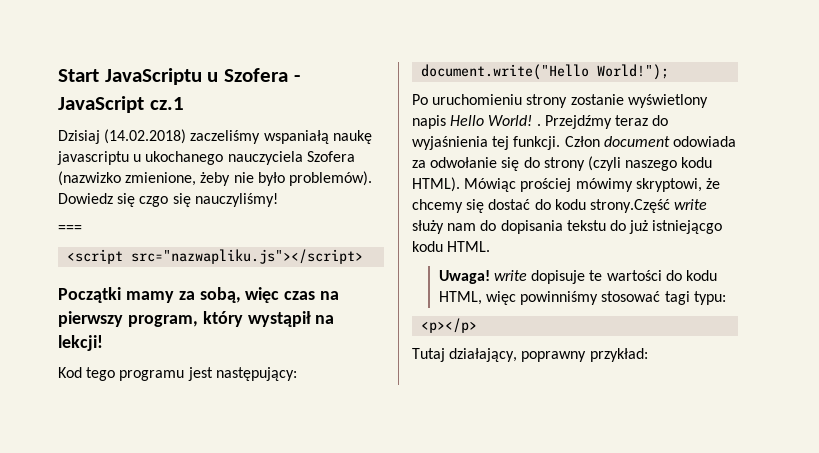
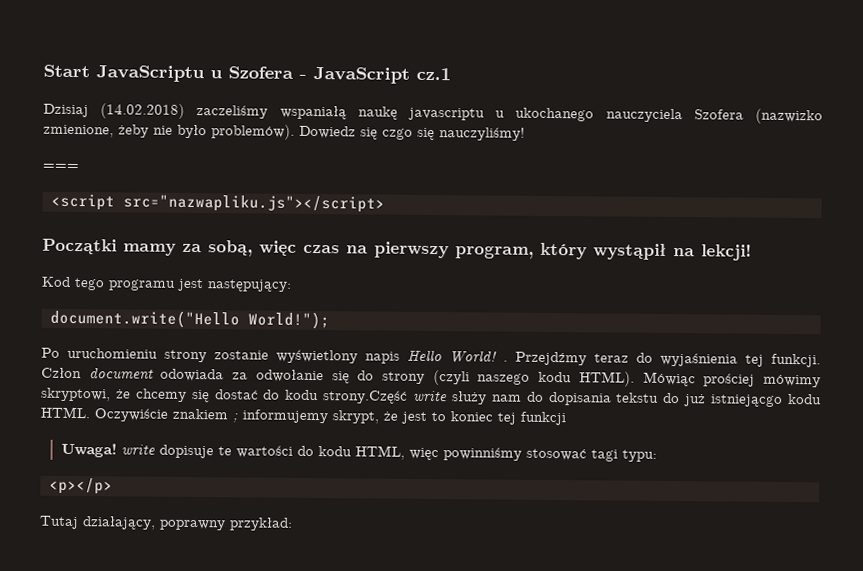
(491, 246) none -> [94,408,566,426] Oczywiście znakiem ; informujemy skrypt, że jest to koniec tej funkcji

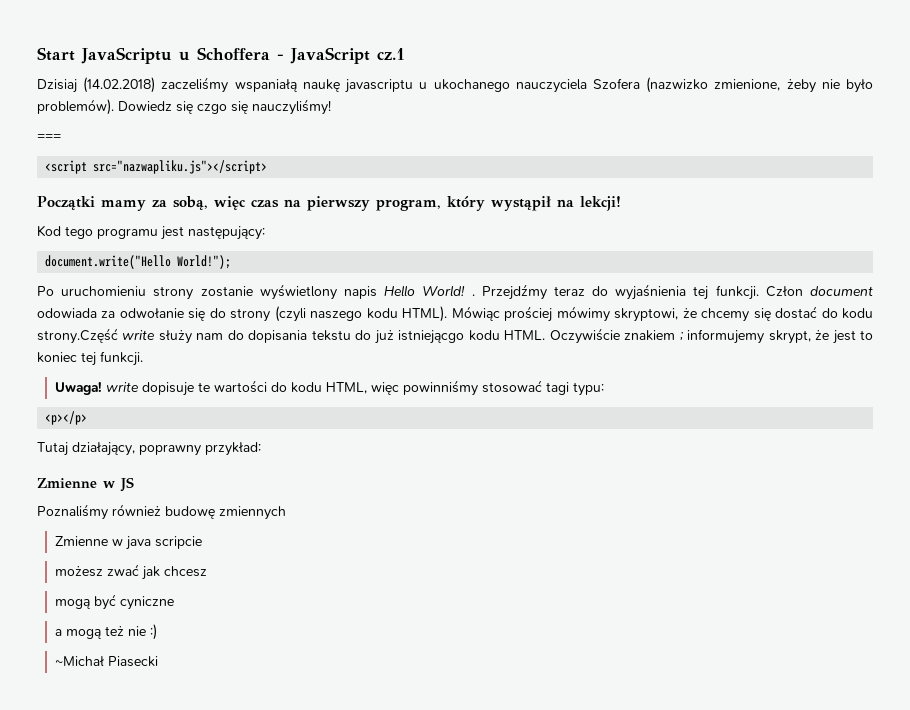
[228,66,294,79] Szofera -> [197,47,270,60] Schoffera
[520,411,566,426] funkcji -> [100,351,143,366] funkcji.
(293, 524) none -> [37,477,134,492] [37,504,286,520] [54,536,202,550] [54,564,207,580] [54,594,174,610] [54,624,157,640] [54,656,158,667] // Zmienne w JS // Poznaliśmy również budowę zmiennych // Zmienne w java scripcie // możesz zwać jak chcesz // mogą być cyniczne // a mogą też nie :) // ~Michał Piasecki

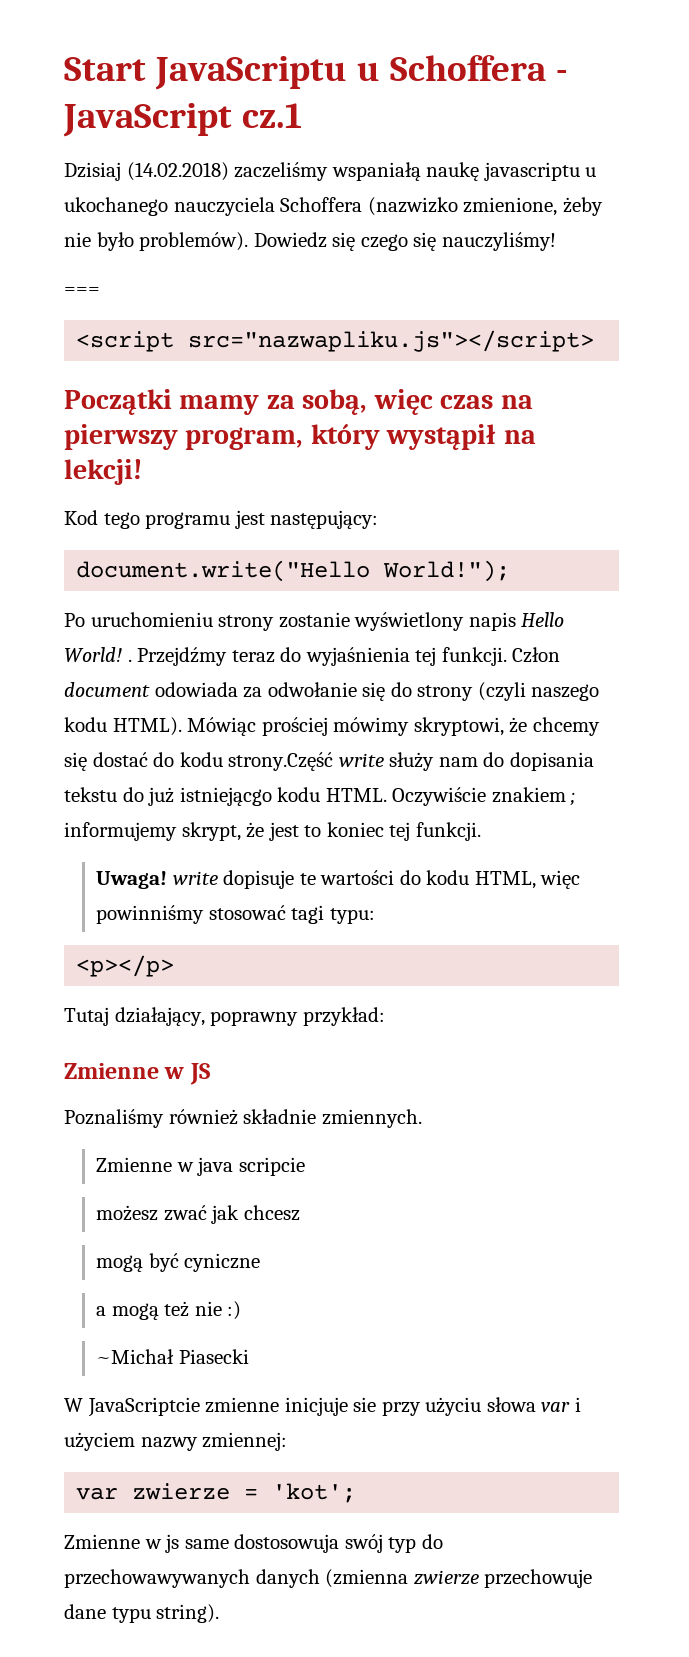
[592,78,640,89] Szofera -> [280,197,363,212] Schoffera
[197,104,227,114] czgo -> [360,234,408,251] czego
[165,506,286,520] budowę zmiennych -> [243,1109,422,1128] składnie zmiennych.
(158, 661) none -> [64,1397,581,1417] [64,1432,288,1451] [76,1483,357,1503] [64,1534,443,1553] [64,1569,593,1588] [64,1604,220,1623] // W JavaScriptcie zmienne inicjuje sie przy użyciu słowa var i użyciem nazwy zmiennej: // var zwierze = 'kot'; // Zmienne w js same dostosowuja swój typ do przechowawywanych danych (zmienna zwierze przechowuje dane typu string).

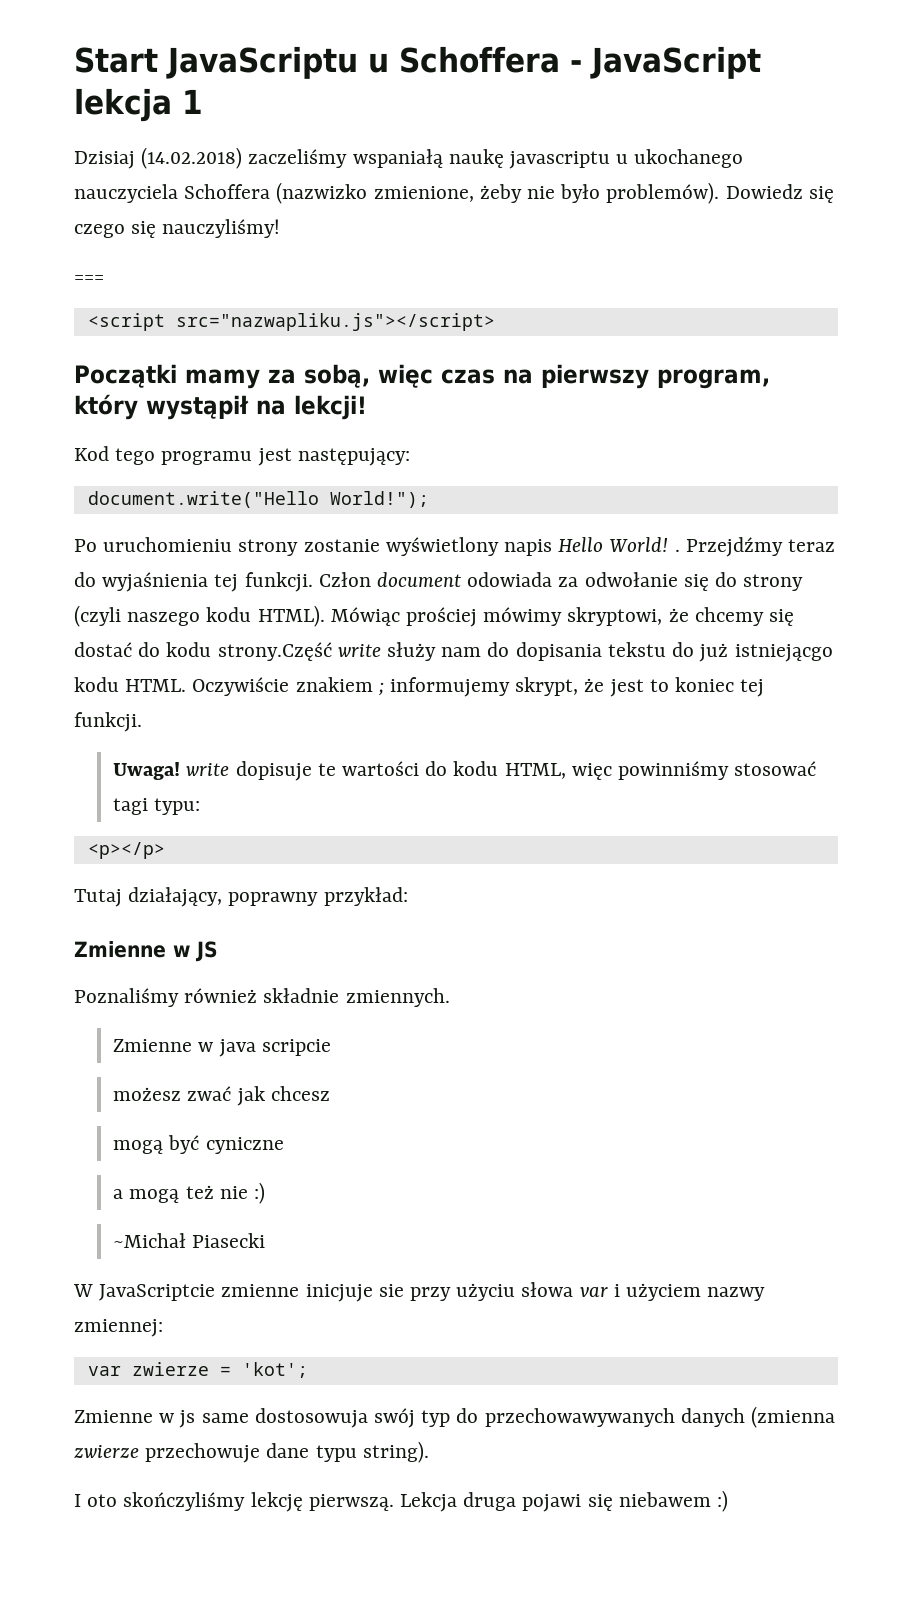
[241,103,302,128] cz.1 -> [74,88,203,122] lekcja 1
(220, 1613) none -> [74,1490,729,1512] // I oto skończyliśmy lekcję pierwszą. Lekcja druga pojawi się niebawem :)

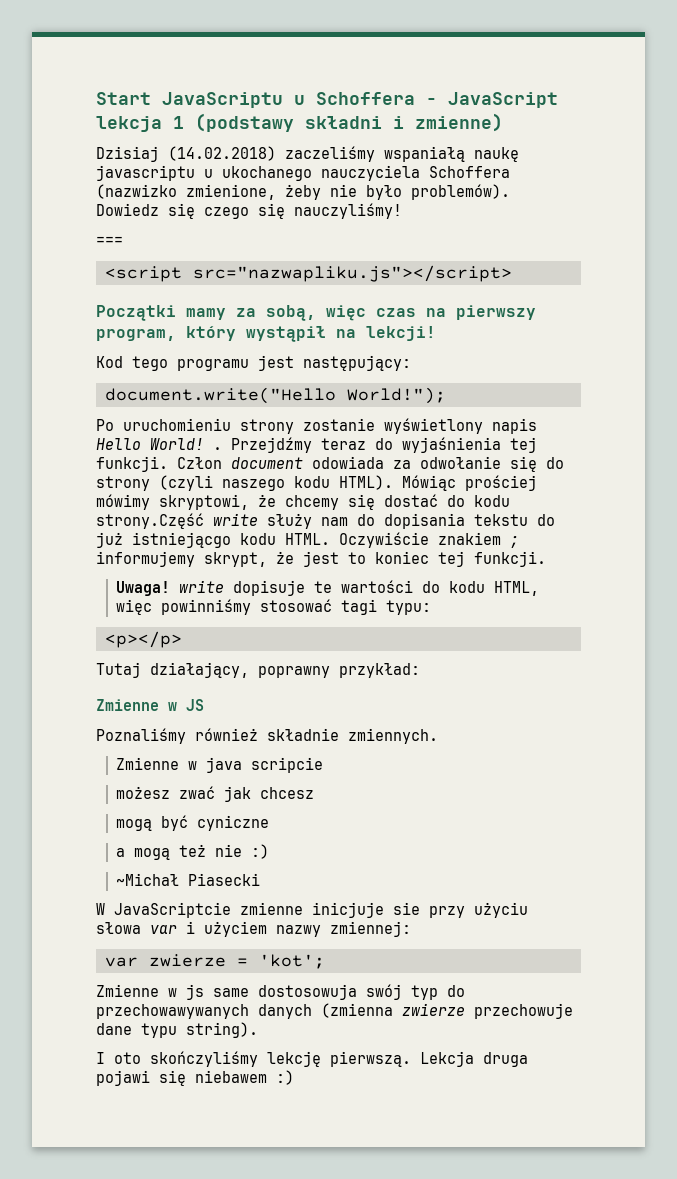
(203, 101) none -> [195,113,503,132] (podstawy składni i zmienne)

